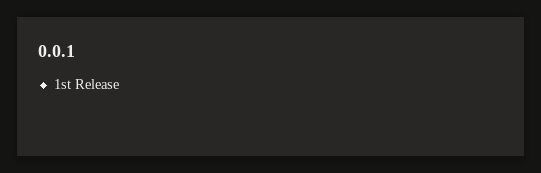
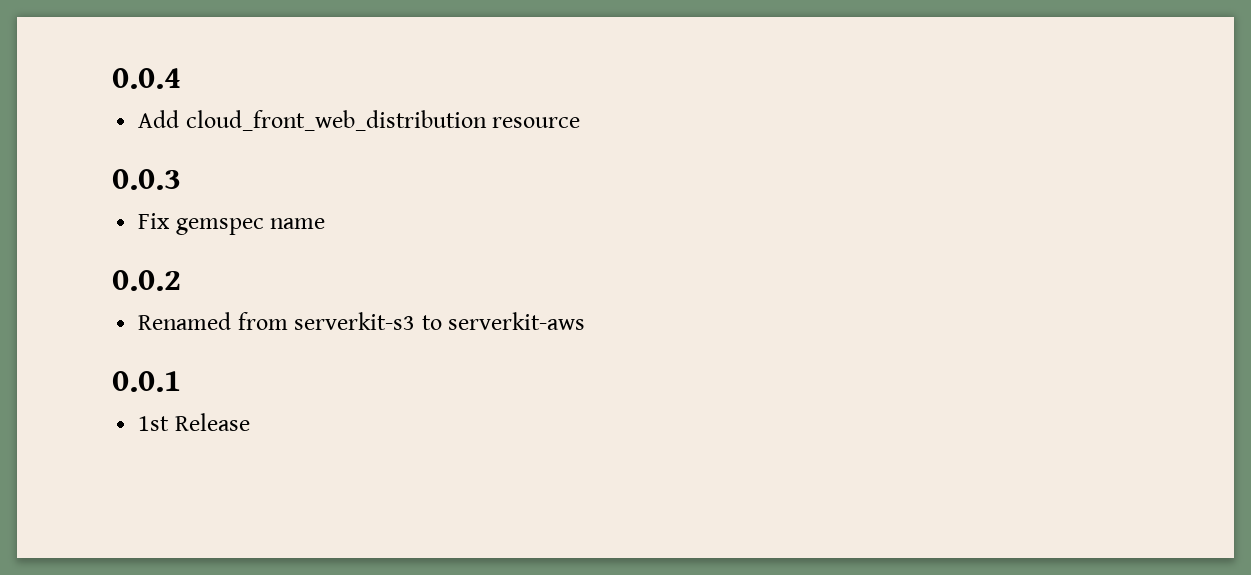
(38, 51) none -> [112,68,181,89] [138,110,581,131] [112,169,181,190] [138,213,326,235] [112,270,181,291] [138,312,586,330] 0.0.4 // Add cloud_front_web_distribution resource // 0.0.3 // Fix gemspec name // 0.0.2 // Renamed from serverkit-s3 to serverkit-aws //

